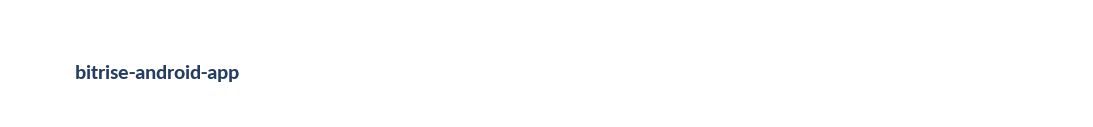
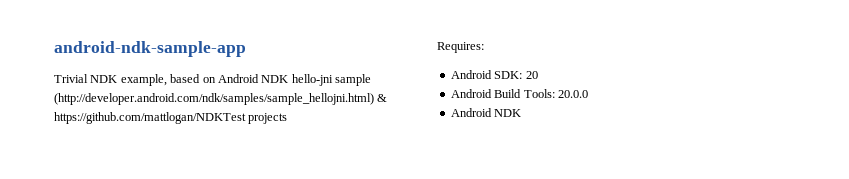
[75,65,239,82] bitrise-android-app -> [54,41,246,57] [54,74,371,86] [54,93,388,105] [54,112,288,124] [437,42,484,53] [450,70,538,79] [450,89,588,98] [450,108,522,117] android-ndk-sample-app // Trivial NDK example, based on Android NDK hello-jni sample (http://developer.android.com/ndk/samples/sample_hellojni.html) & https://github.com/mattlogan/NDKTest projects // Requires: // Android SDK: 20 // Android Build Tools: 20.0.0 // Android NDK

